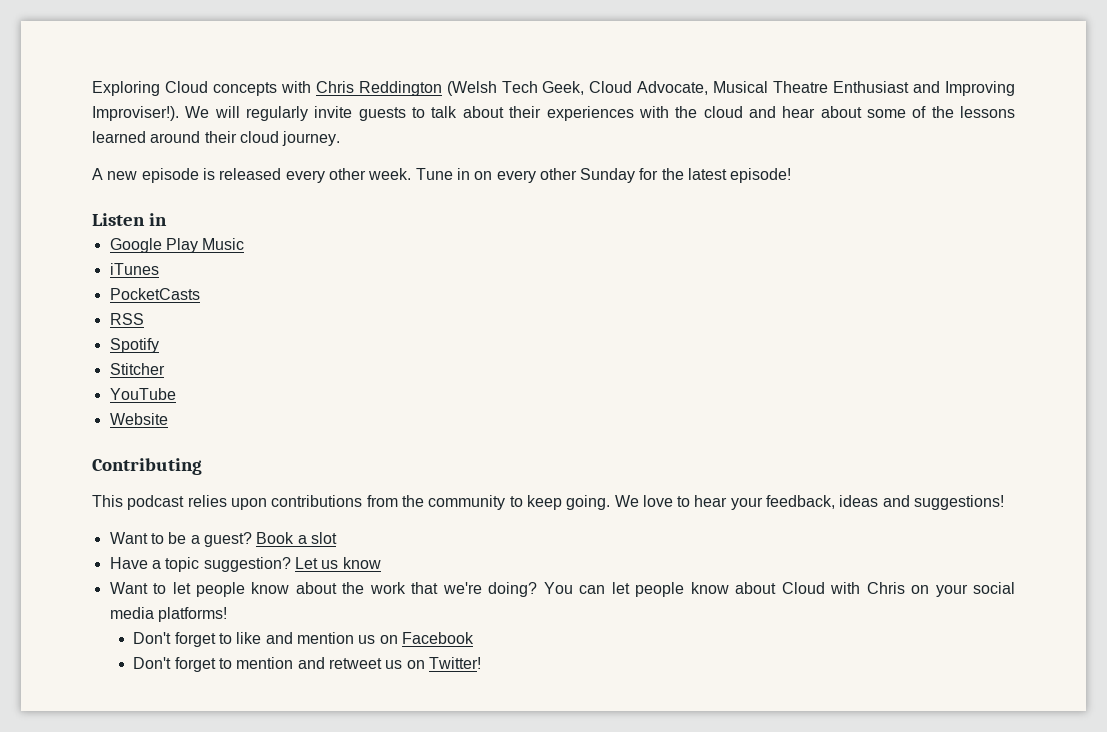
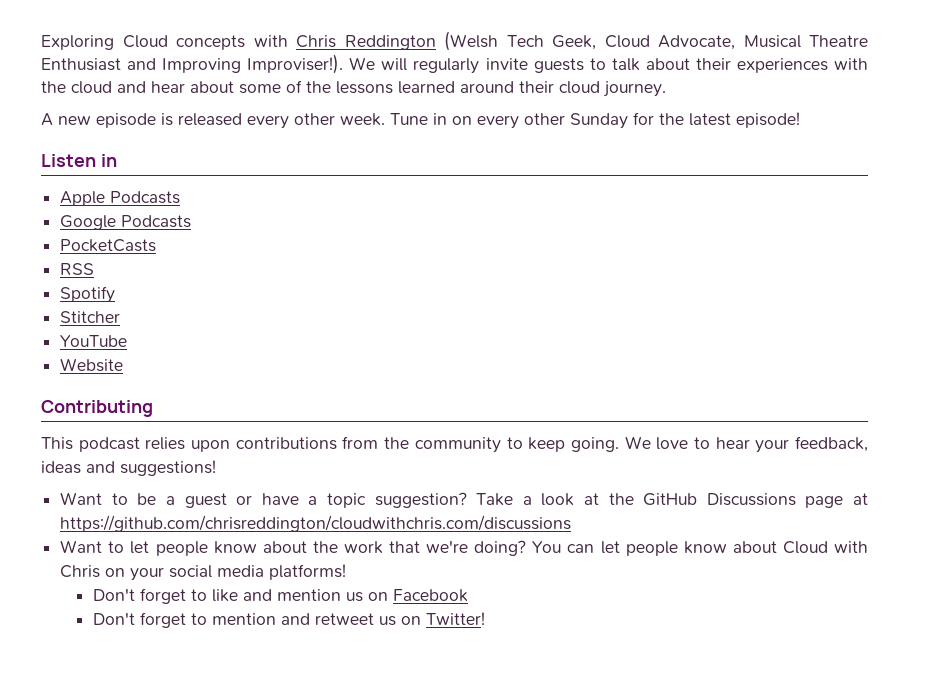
(168, 219) none -> [60,191,181,206] // Apple Podcasts
[165,238,245,253] [109,263,159,275] Play Music // iTunes -> [121,215,192,228] Podcasts
[203,532,337,547] [109,557,381,572] guest? Book a slot // Have a topic suggestion? Let us know -> [184,492,868,508] [60,515,572,532] guest or have a topic suggestion? Take a look at the GitHub Discussions page at https://github.com/chrisreddington/cloudwithchris.com/discussions

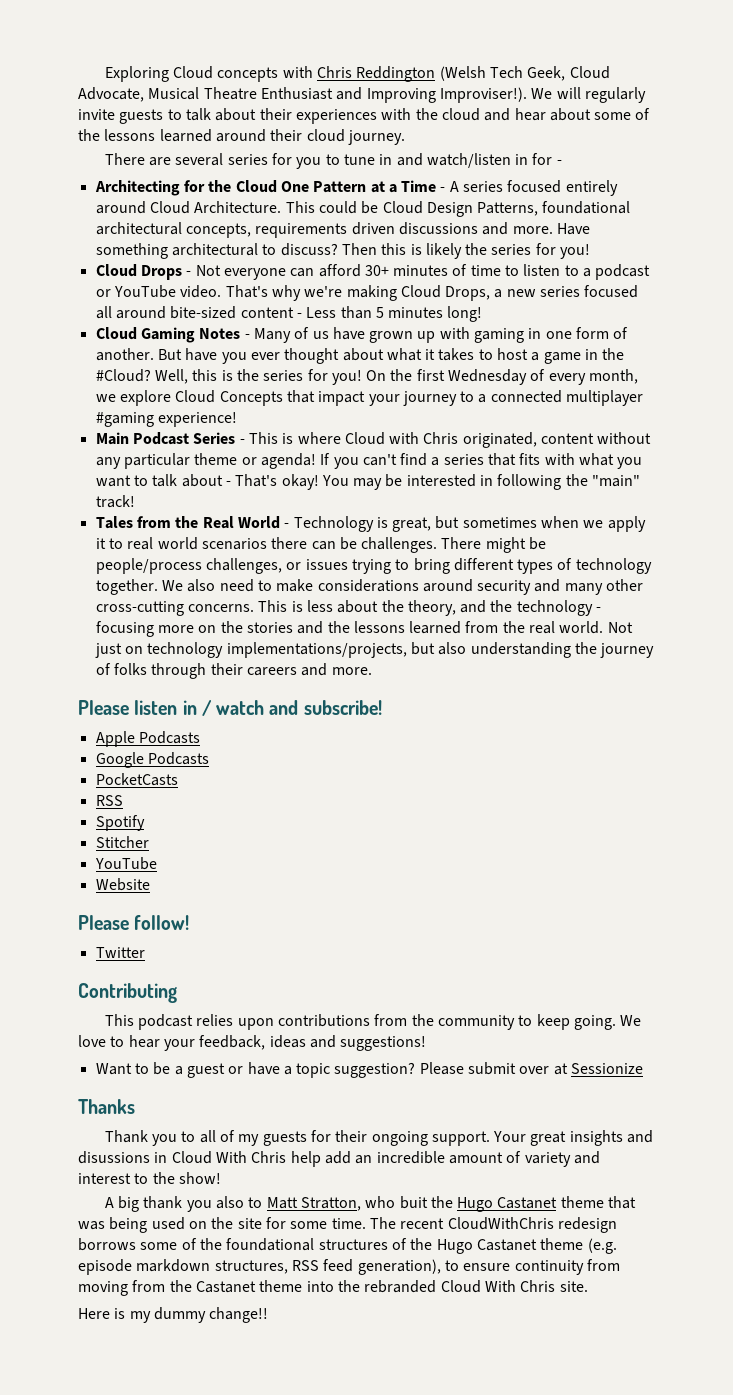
[41,112,800,129] [41,154,117,167] A new episode is released every other week. Tune in on every other Sunday for the latest episode! // Listen in -> [104,153,562,169] [94,180,618,196] [95,201,631,217] [95,222,590,238] [95,243,591,259] [95,264,651,280] [95,285,639,301] [95,306,483,322] [95,327,629,343] [95,348,625,364] [95,369,639,385] [95,390,644,406] [95,412,237,427] [95,432,652,448] [95,453,643,469] [95,474,641,490] [95,495,135,508] [95,516,646,532] [95,537,547,553] [95,558,652,574] [95,579,644,595] [95,600,602,616] [95,621,633,637] [94,642,655,658] [95,663,372,679] [78,700,382,716] There are several series for you to tune in and watch/listen in for - // Architecting for the Cloud One Pattern at a Time - A series focused entirely around Cloud Architecture. This could be Cloud Design Patterns, foundational architectural concepts, requirements driven discussions and more. Have something architectural to discuss? Then this is likely the series for you! // Cloud Drops - Not everyone can afford 30+ minutes of time to listen to a podcast or YouTube video. That's why we're making Cloud Drops, a new series focused all around bite-sized content - Less than 5 minutes long! // Cloud Gaming Notes - Many of us have grown up with gaming in one form of another. But have you ever thought about what it takes to host a game in the #Cloud? Well, this is the series for you! On the first Wednesday of every month, we explore Cloud Concepts that impact your journey to a connected multiplayer #gaming experience! // Main Podcast Series - This is where Cloud with Chris originated, content without any particular theme or agenda! If you can't find a series that fits with what you want to talk about - That's okay! You may be interested in following the "main" track! // Tales from the Real World - Technology is great, but sometimes when we apply it to real world scenarios there can be challenges. There might be people/process challenges, or issues trying to bring different types of technology together. We also need to make considerations around security and many other cross-cutting concerns. This is less about the theory, and the technology - focusing more on the stories and the lessons learned from the real world. Not just on technology implementations/projects, but also understanding the journey of folks through their careers and more. // Please listen in / watch and subscribe!
(124, 365) none -> [78,915,190,930] [95,947,145,958] // Please follow! // Twitter
[476,493,868,508] [60,515,572,532] [60,540,868,556] [60,564,347,581] [93,588,469,604] [93,612,486,628] Take a look at the GitHub Discussions page at https://github.com/chrisreddington/cloudwithchris.com/discussions // Want to let people know about the work that we're doing? You can let people know about Cloud with Chris on your social media platforms! // Don't forget to like and mention us on Facebook // Don't forget to mention and retweet us on Twitter! -> [419,1062,644,1075] [78,1099,135,1114] [104,1130,654,1146] [78,1151,600,1167] [78,1172,221,1184] [104,1196,637,1212] [78,1217,617,1233] [78,1238,617,1254] [78,1259,620,1275] [78,1280,588,1296] [78,1307,269,1323] Please submit over at Sessionize // Thanks // Thank you to all of my guests for their ongoing support. Your great insights and disussions in Cloud With Chris help add an incredible amount of variety and interest to the show! // A big thank you also to Matt Stratton, who buit the Hugo Castanet theme that was being used on the site for some time. The recent CloudWithChris redesign borrows some of the foundational structures of the Hugo Castanet theme (e.g. episode markdown structures, RSS feed generation), to ensure continuity from moving from the Castanet theme into the rebranded Cloud With Chris site. // Here is my dummy change!!

